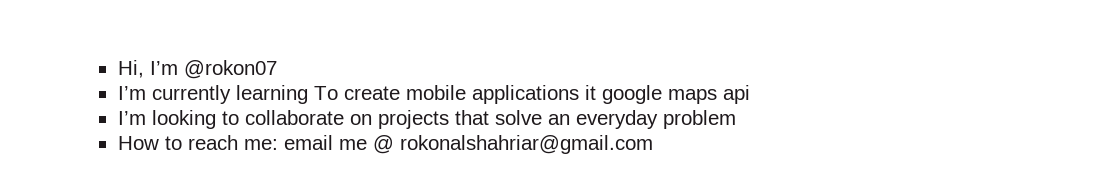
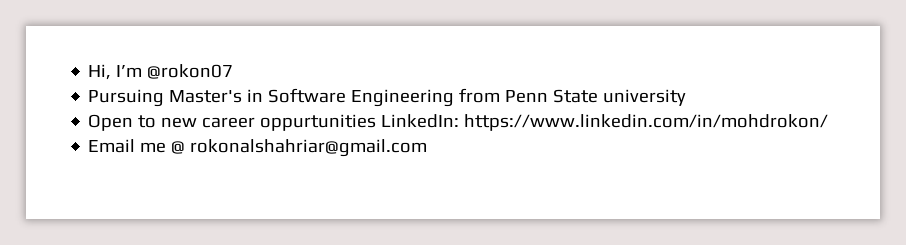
[117,85,750,104] [117,110,736,129] [117,135,333,150] I’m currently learning To create mobile applications it google maps api // I’m looking to collaborate on projects that solve an everyday problem // How to reach me: email -> [88,88,687,107] [88,114,829,131] [88,139,136,153] Pursuing Master's in Software Engineering from Penn State university // Open to new career oppurtunities LinkedIn: https://www.linkedin.com/in/mohdrokon/ // Email

